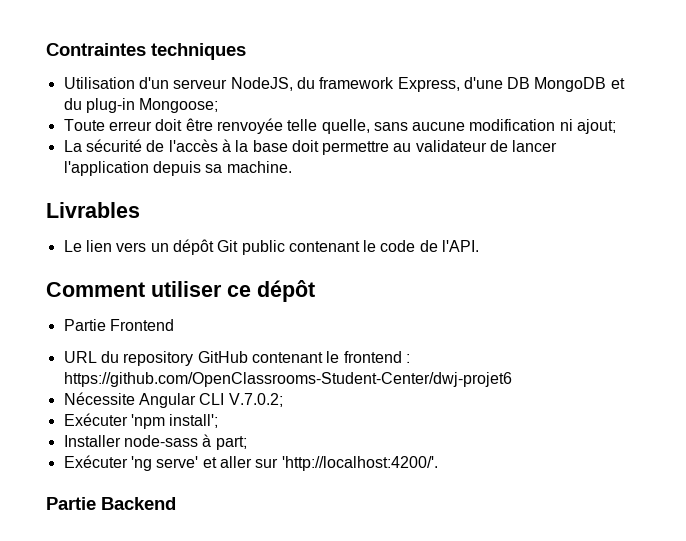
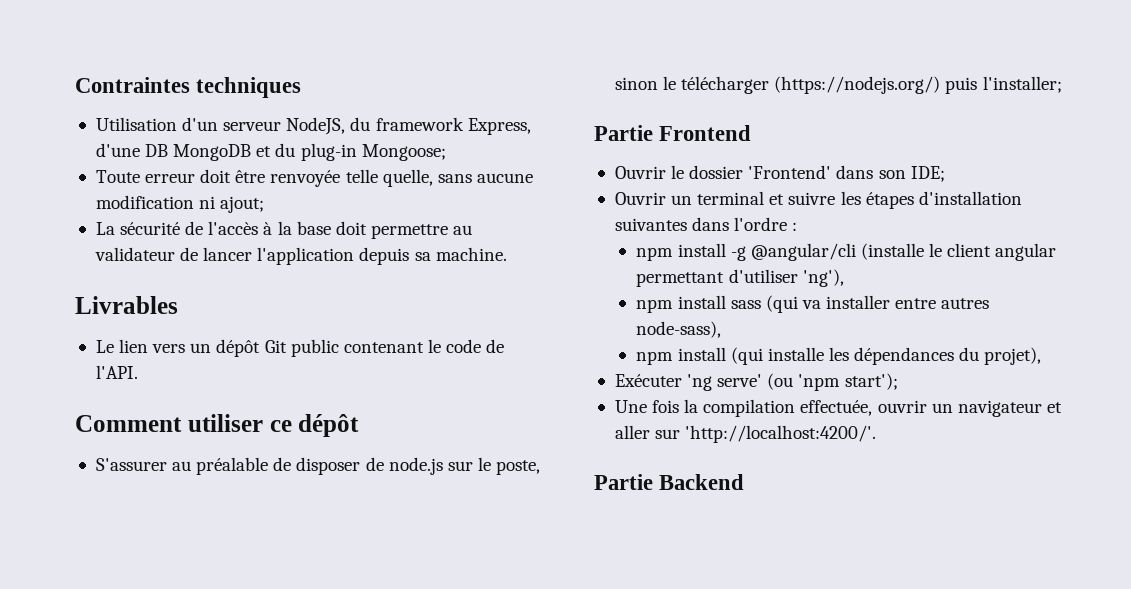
[63,319,174,331] [63,351,410,366] [63,372,512,387] [63,392,283,408] [63,413,219,429] [63,434,247,450] [63,455,199,471] Partie Frontend // URL du repository GitHub contenant le frontend : https://github.com/OpenClassrooms-Student-Center/dwj-projet6 // Nécessite Angular CLI V.7.0.2; // Exécuter 'npm install'; // Installer node-sass à part; // Exécuter 'ng serve' -> [95,457,541,475] [614,76,1062,94] [594,125,752,141] [614,165,945,182] [614,191,1022,209] [614,217,798,231] [636,243,1057,261] [636,269,844,287] [636,295,990,313] [636,321,722,338] [636,347,1042,365] [614,373,898,391] [614,399,1042,417] S'assurer au préalable de disposer de node.js sur le poste, sinon le télécharger (https://nodejs.org/) puis l'installer; // Partie Frontend // Ouvrir le dossier 'Frontend' dans son IDE; // Ouvrir un terminal et suivre les étapes d'installation suivantes dans l'ordre : // npm install -g @angular/cli (installe le client angular permettant d'utiliser 'ng'), // npm install sass (qui va installer entre autres node-sass), // npm install (qui installe les dépendances du projet), // Exécuter 'ng serve' (ou 'npm start'); // Une fois la compilation effectuée, ouvrir un navigateur

